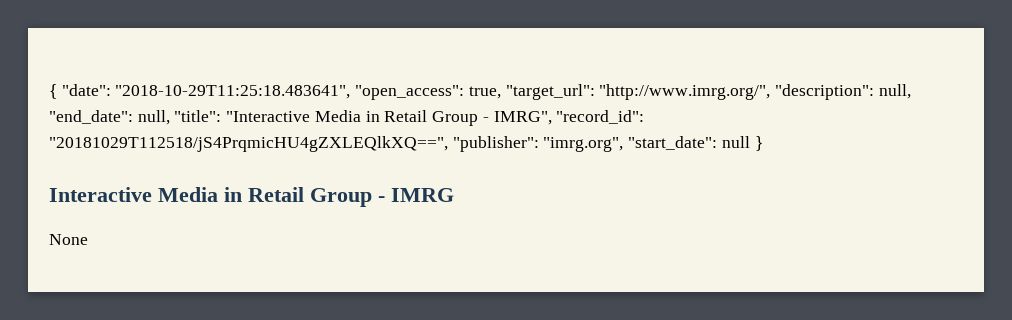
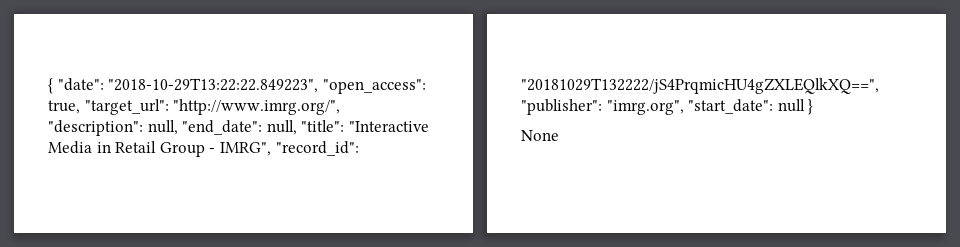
[115,85,351,99] "2018-10-29T11:25:18.483641", -> [108,78,319,93] "2018-10-29T13:22:22.849223",
[49,136,448,152] "20181029T112518/jS4PrqmicHU4gZXLEQlkXQ==", -> [521,78,879,94] "20181029T132222/jS4PrqmicHU4gZXLEQlkXQ==",
[49,187,454,207] // Interactive Media in Retail Group - IMRG -> (814, 107) none

